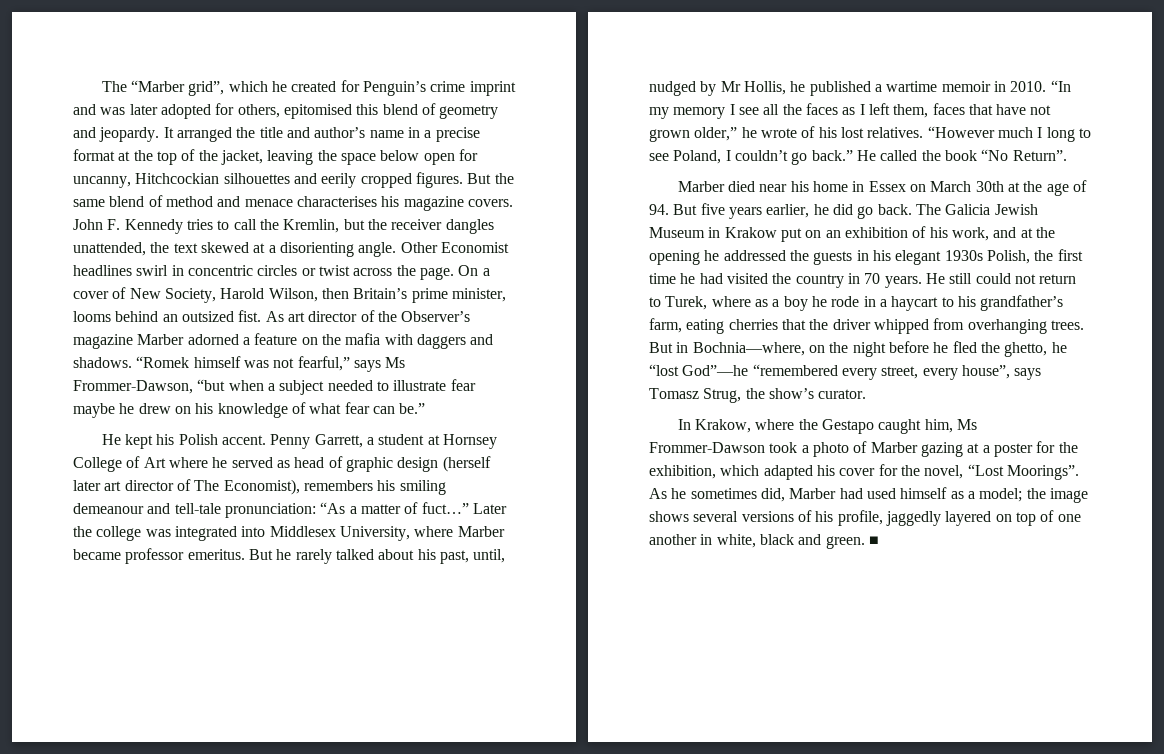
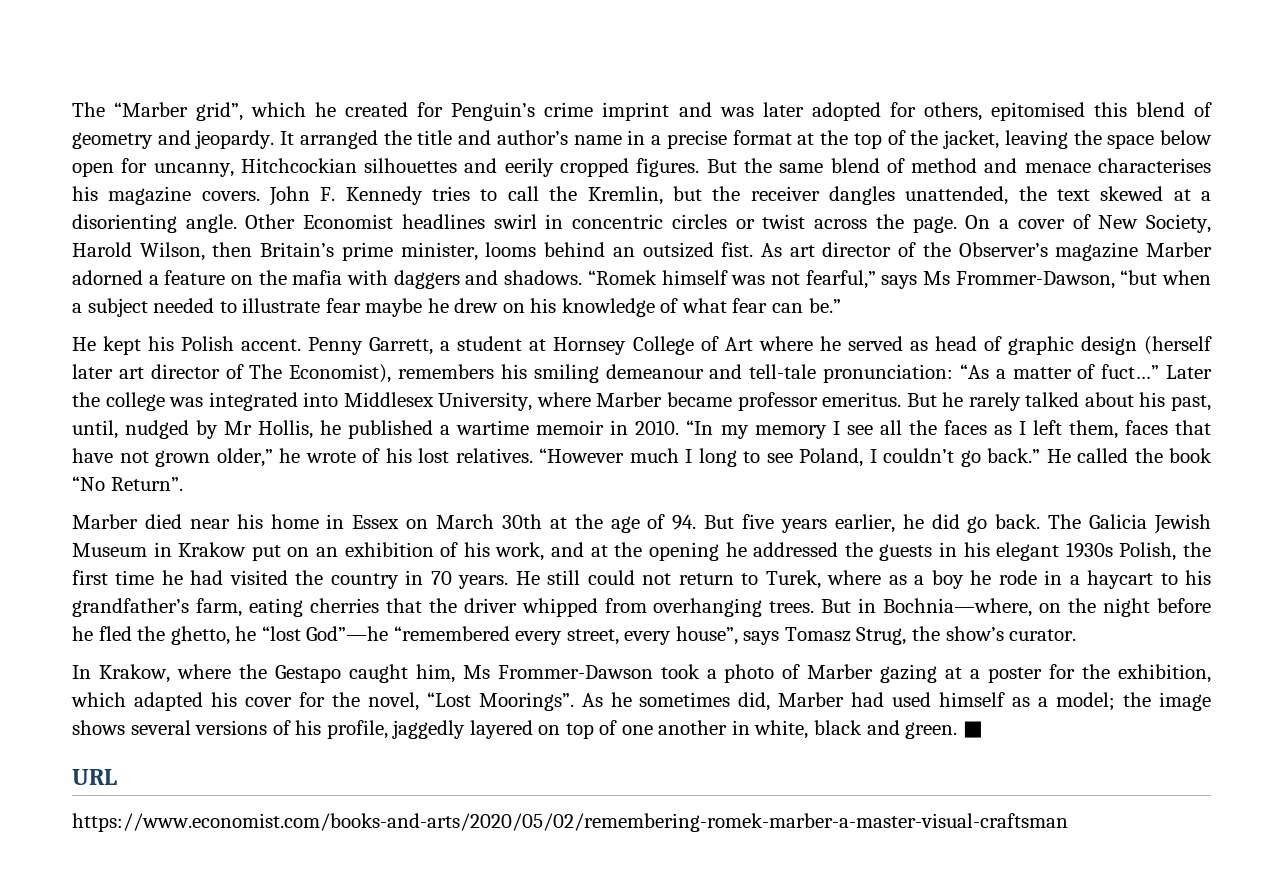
(879, 540) none -> [72,769,117,785] [72,813,1068,832] // URL // https://www.economist.com/books-and-arts/2020/05/02/remembering-romek-marber-a-master-visual-craftsman

